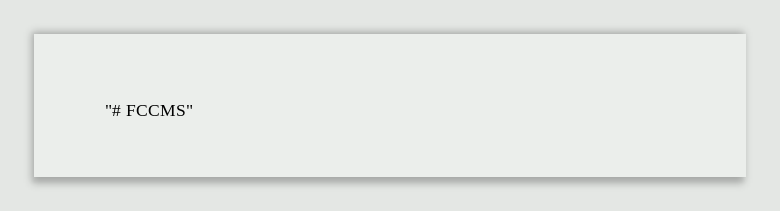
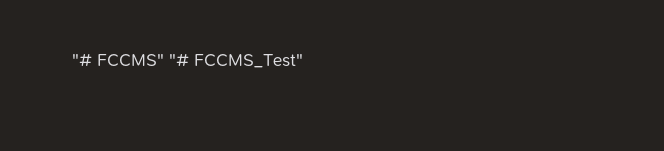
(193, 110) none -> [169,53,303,68] "# FCCMS_Test"

